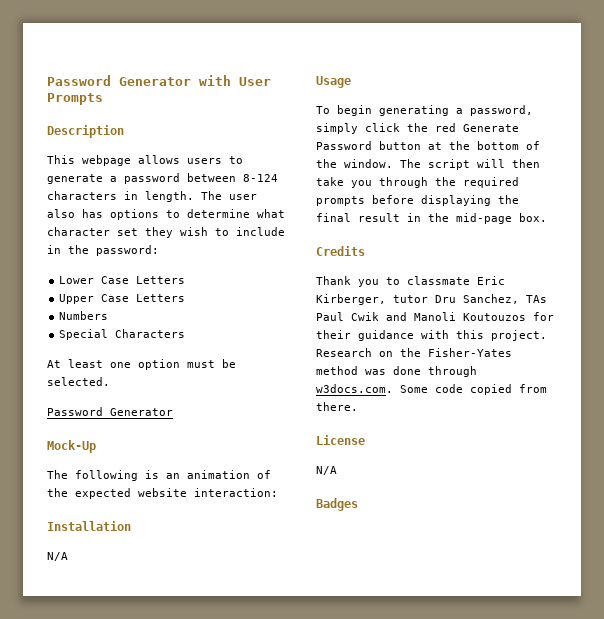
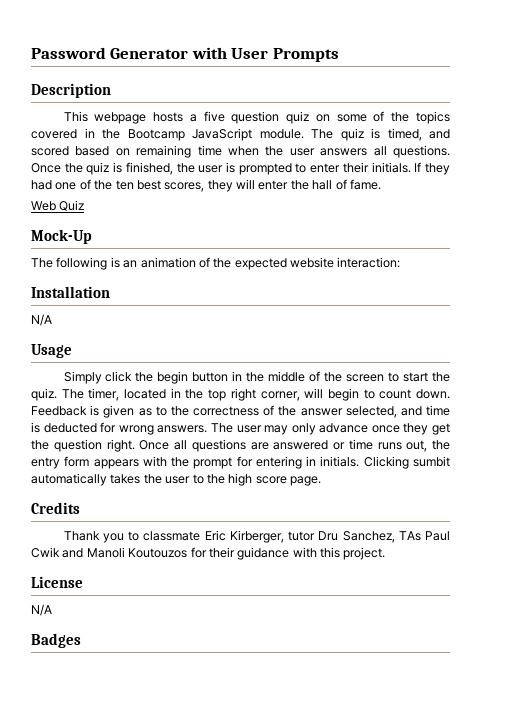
[138,155,243,164] [47,173,278,184] [47,191,257,202] [47,209,285,220] [47,227,285,238] [47,245,159,256] [59,276,186,284] [59,294,186,304] [59,311,109,320] [59,329,186,340] [47,359,236,370] [47,377,110,386] [47,407,173,416] allows users to generate a password between 8-124 characters in length. The user also has options to determine what character set they wish to include in the password: // Lower Case Letters // Upper Case Letters // Numbers // Special Characters // At least one option must be selected. // Password Generator -> [153,111,450,124] [31,128,450,141] [31,145,450,158] [31,162,451,175] [31,179,381,192] [31,200,85,211] hosts a five question quiz on some of the topics covered in the Bootcamp JavaScript module. The quiz is timed, and scored based on remaining time when the user answers all questions. Once the quiz is finished, the user is prompted to enter their initials. If they had one of the ten best scores, they will enter the hall of fame. // Web Quiz
[316,105,533,116] [316,123,519,134] [316,141,540,150] [316,159,540,170] [316,177,519,188] [316,195,519,206] [316,213,547,224] To begin generating a password, simply click the red Generate Password button at the bottom of the window. The script will then take you through the required prompts before displaying the final result in the mid-page box. -> [63,371,450,384] [31,388,450,401] [31,405,451,418] [31,422,450,435] [31,439,450,452] [31,456,450,469] [31,473,321,486] Simply click the begin button in the middle of the screen to start the quiz. The timer, located in the top right corner, will begin to count down. Feedback is given as to the correctness of the answer selected, and time is deducted for wrong answers. The user may only advance once they get the question right. Once all questions are answered or time runs out, the entry form appears with the prompt for entering in initials. Clicking sumbit automatically takes the user to the high score page.
[316,348,512,357] [316,366,477,377] [316,384,547,395] [316,402,358,411] Research on the Fisher-Yates method was done through w3docs.com. Some code copied from there. -> (386, 553) none

